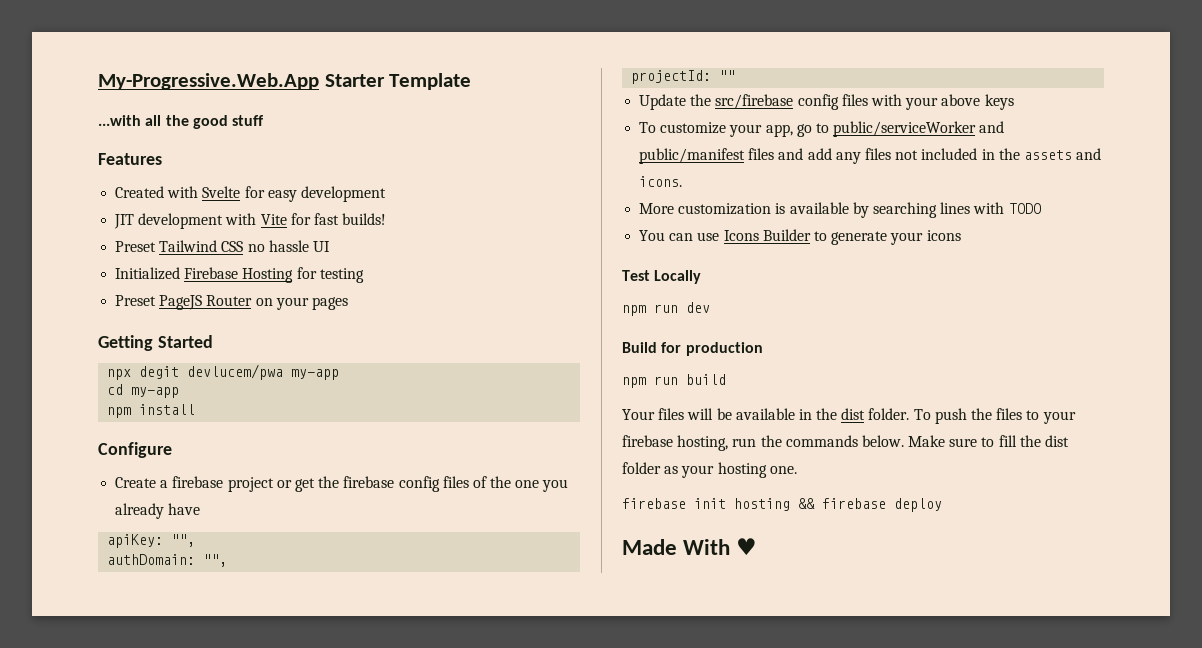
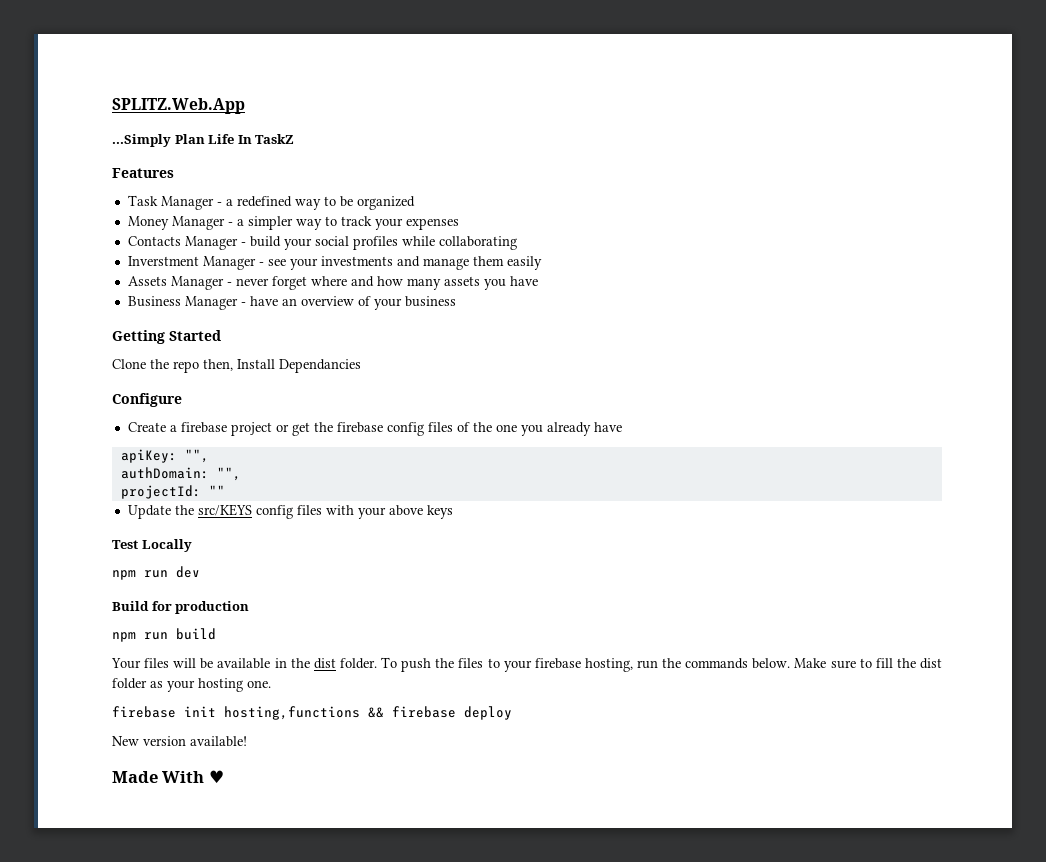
[98,73,472,90] [98,115,265,129] [98,153,162,165] [115,186,386,202] [114,213,387,229] [115,240,330,252] [115,267,364,283] [115,295,348,310] [98,335,213,351] [107,364,340,380] [107,384,180,398] [107,404,196,418] My-Progressive.Web.App Starter Template // ...with all the good stuff // Features // Created with Svelte for easy development // JIT development with Vite for fast builds! // Preset Tailwind CSS no hassle UI // Initialized Firebase Hosting for testing // Preset PageJS Router on your pages // Getting Started // npx degit devlucem/pwa my-app // cd my-app // npm install -> [112,98,245,114] [112,134,295,147] [112,168,174,178] [127,195,415,210] [127,216,459,230] [127,236,517,250] [127,256,542,270] [127,276,538,290] [127,296,456,310] [112,330,221,344] [112,359,361,373] SPLITZ.Web.App // ...Simply Plan Life In TaskZ // Features // Task Manager - a redefined way to be organized // Money Manager - a simpler way to track your expenses // Contacts Manager - build your social profiles while collaborating // Inverstment Manager - see your investments and manage them easily // Assets Manager - never forget where and how many assets you have // Business Manager - have an overview of your business // Getting Started // Clone the repo then, Install Dependancies
[715,94,794,109] src/firebase -> [197,504,252,516] src/KEYS
[639,121,1005,137] [639,148,1102,164] [639,176,683,187] [639,202,1041,218] [639,229,961,245] // To customize your app, go to public/serviceWorker and public/manifest files and add any files not included in the assets and icons. // More customization is available by searching lines with TODO // You can use Icons Builder to generate your icons -> (453, 512) none
[734,498,790,511] hosting -> [224,706,360,720] hosting,functions
(942, 505) none -> [112,736,247,747] // New version available!

